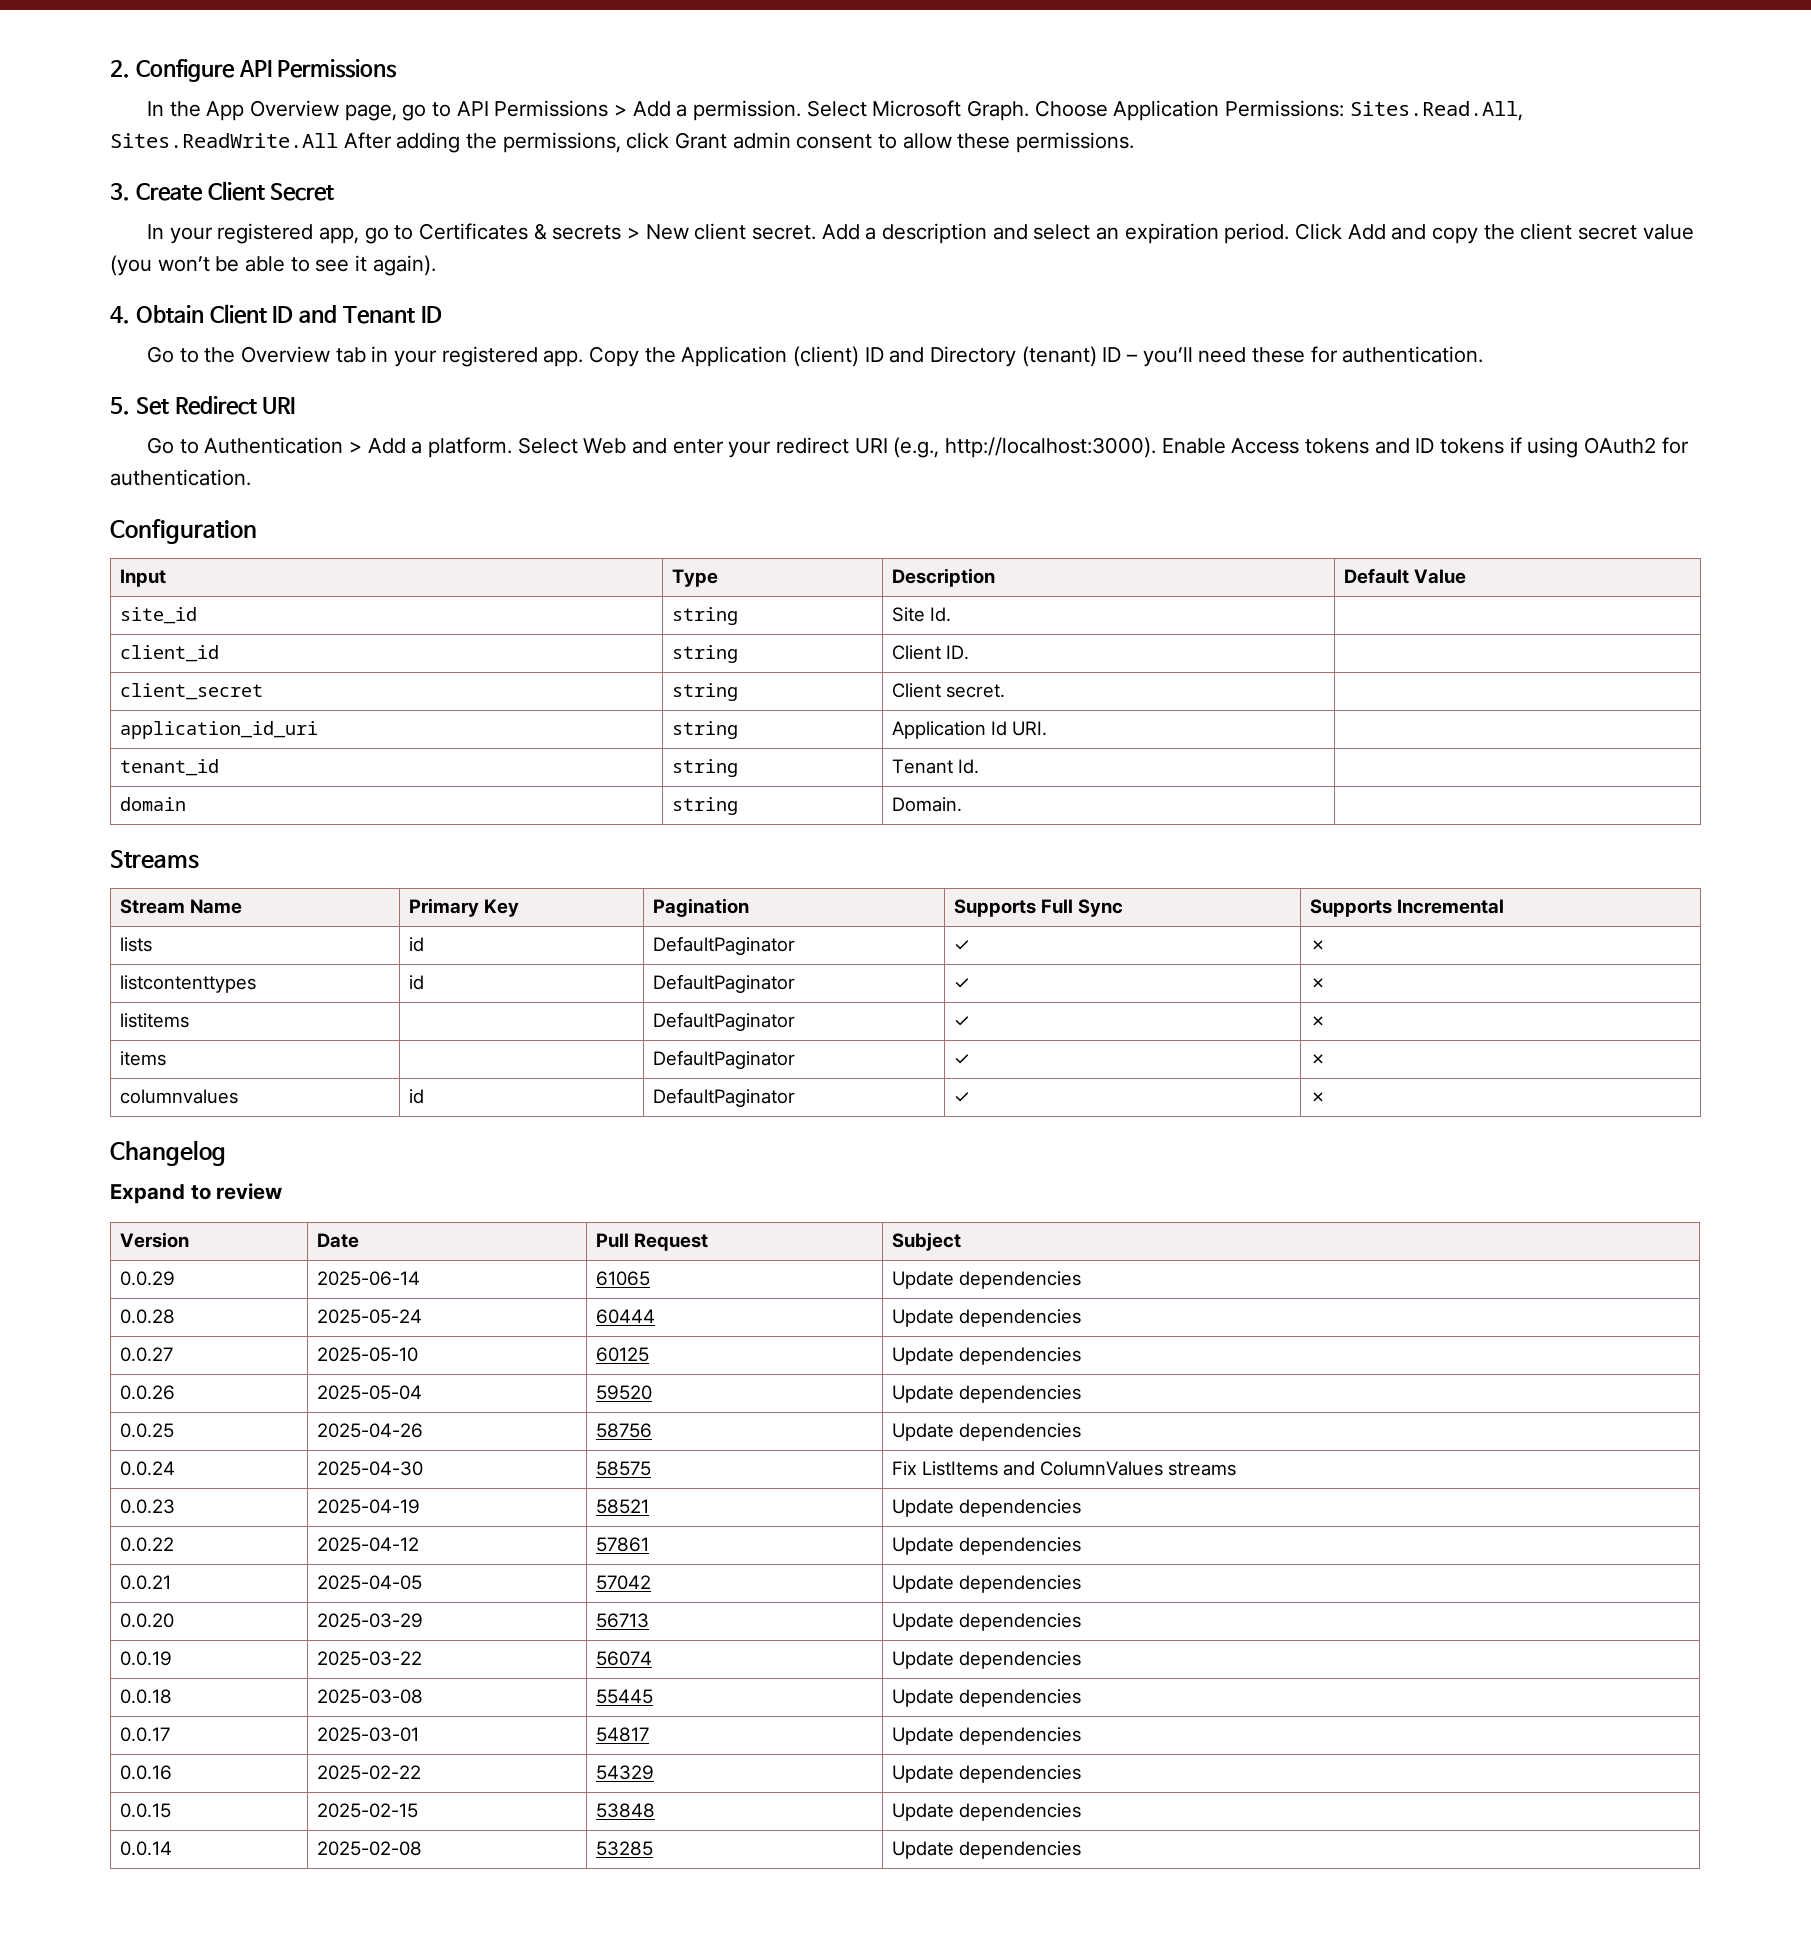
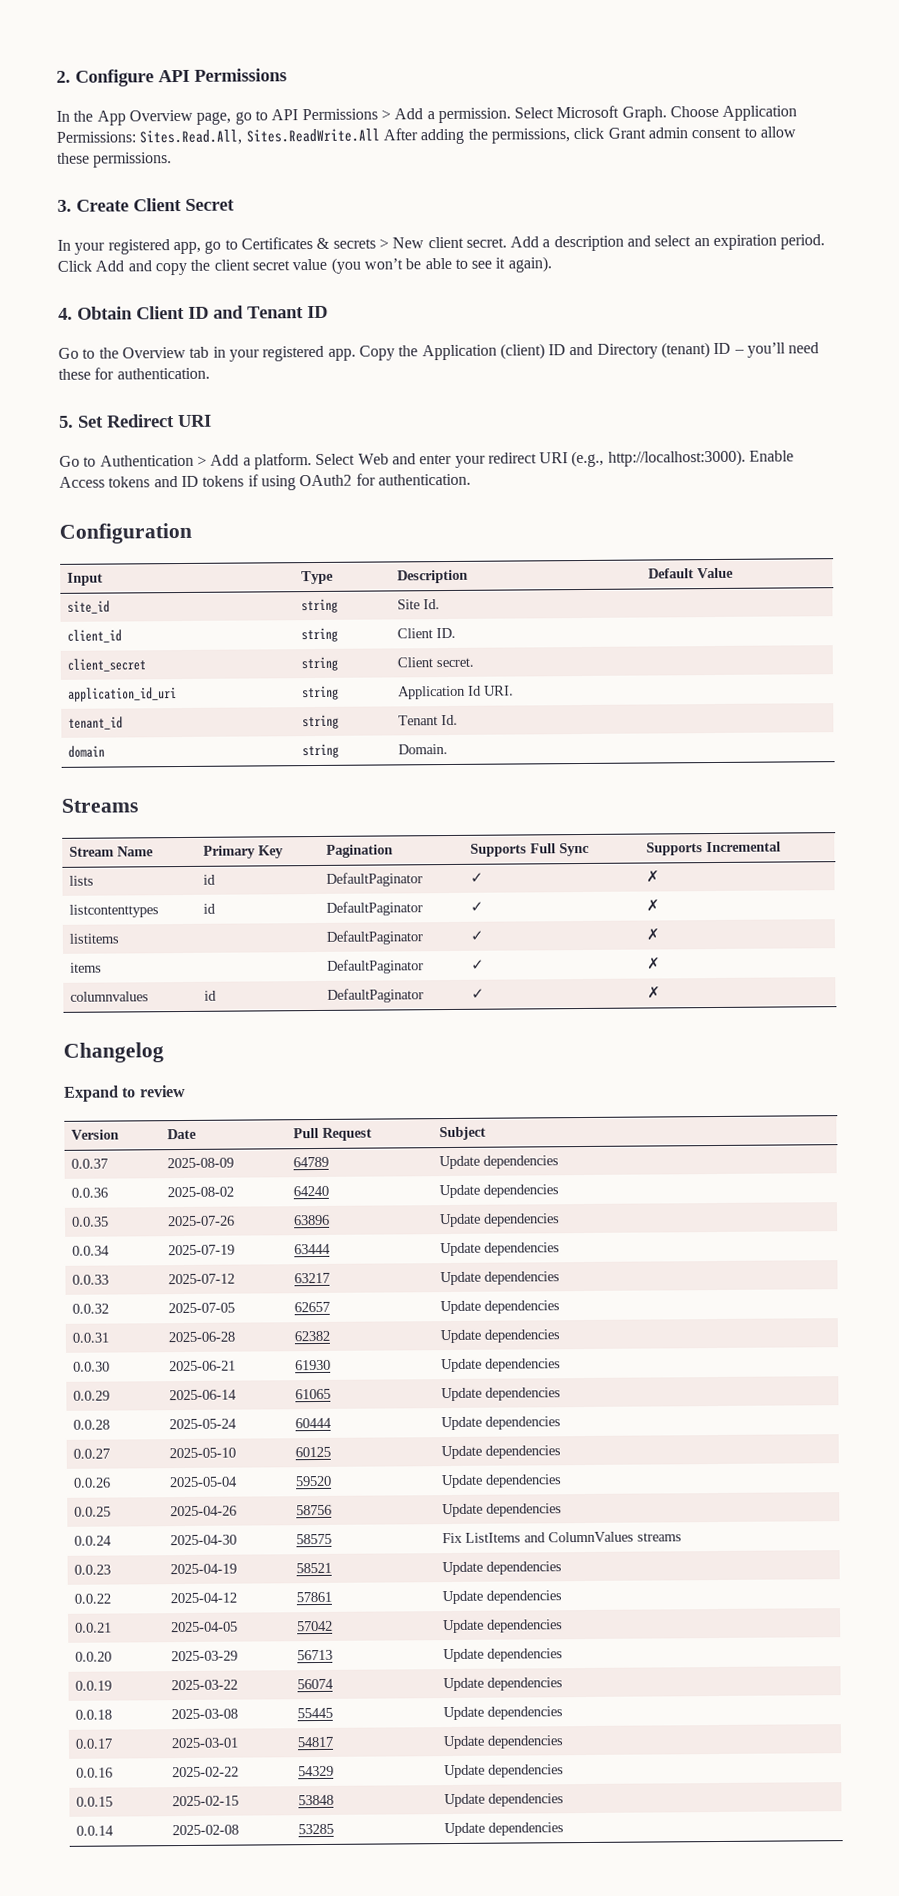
(961, 1241) none -> [70,1158,108,1169] [166,1157,234,1169] [292,1156,329,1168] [438,1155,559,1170] [70,1187,108,1198] [166,1186,234,1198] [292,1185,329,1197] [438,1184,559,1199] [71,1216,109,1227] [167,1215,235,1227] [293,1214,330,1226] [438,1213,560,1228] [71,1245,110,1256] [167,1244,235,1256] [293,1243,331,1255] [439,1242,560,1257] [71,1274,109,1285] [167,1273,235,1285] [293,1272,330,1284] [439,1271,560,1286] [71,1303,109,1314] [167,1302,235,1314] [293,1301,330,1313] [439,1300,560,1315] [71,1332,109,1343] [167,1331,235,1343] [293,1330,330,1342] [439,1329,560,1344] [72,1361,110,1372] [168,1360,236,1372] [294,1359,331,1371] [440,1358,561,1373] // 0.0.37 | 2025-08-09 | 64789 | Update dependencies // 0.0.36 | 2025-08-02 | 64240 | Update dependencies // 0.0.35 | 2025-07-26 | 63896 | Update dependencies // 0.0.34 | 2025-07-19 | 63444 | Update dependencies // 0.0.33 | 2025-07-12 | 63217 | Update dependencies // 0.0.32 | 2025-07-05 | 62657 | Update dependencies // 0.0.31 | 2025-06-28 | 62382 | Update dependencies // 0.0.30 | 2025-06-21 | 61930 | Update dependencies

